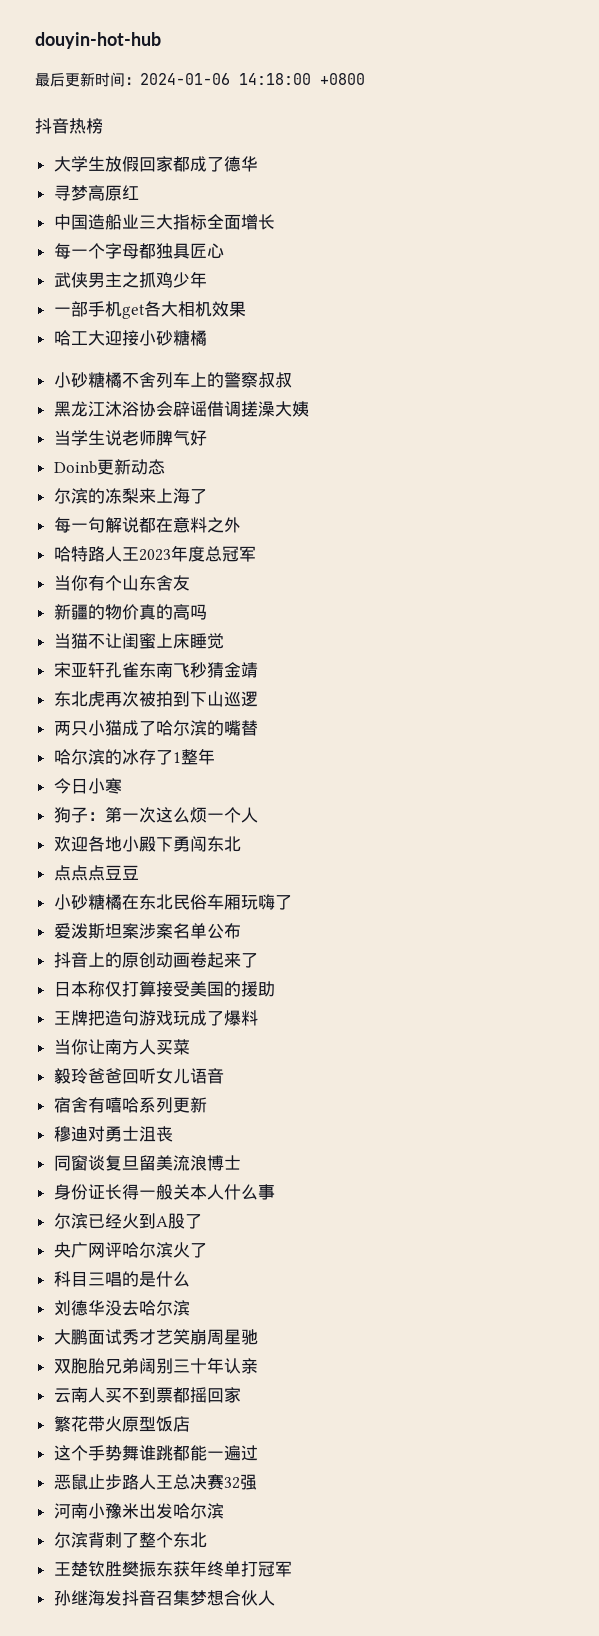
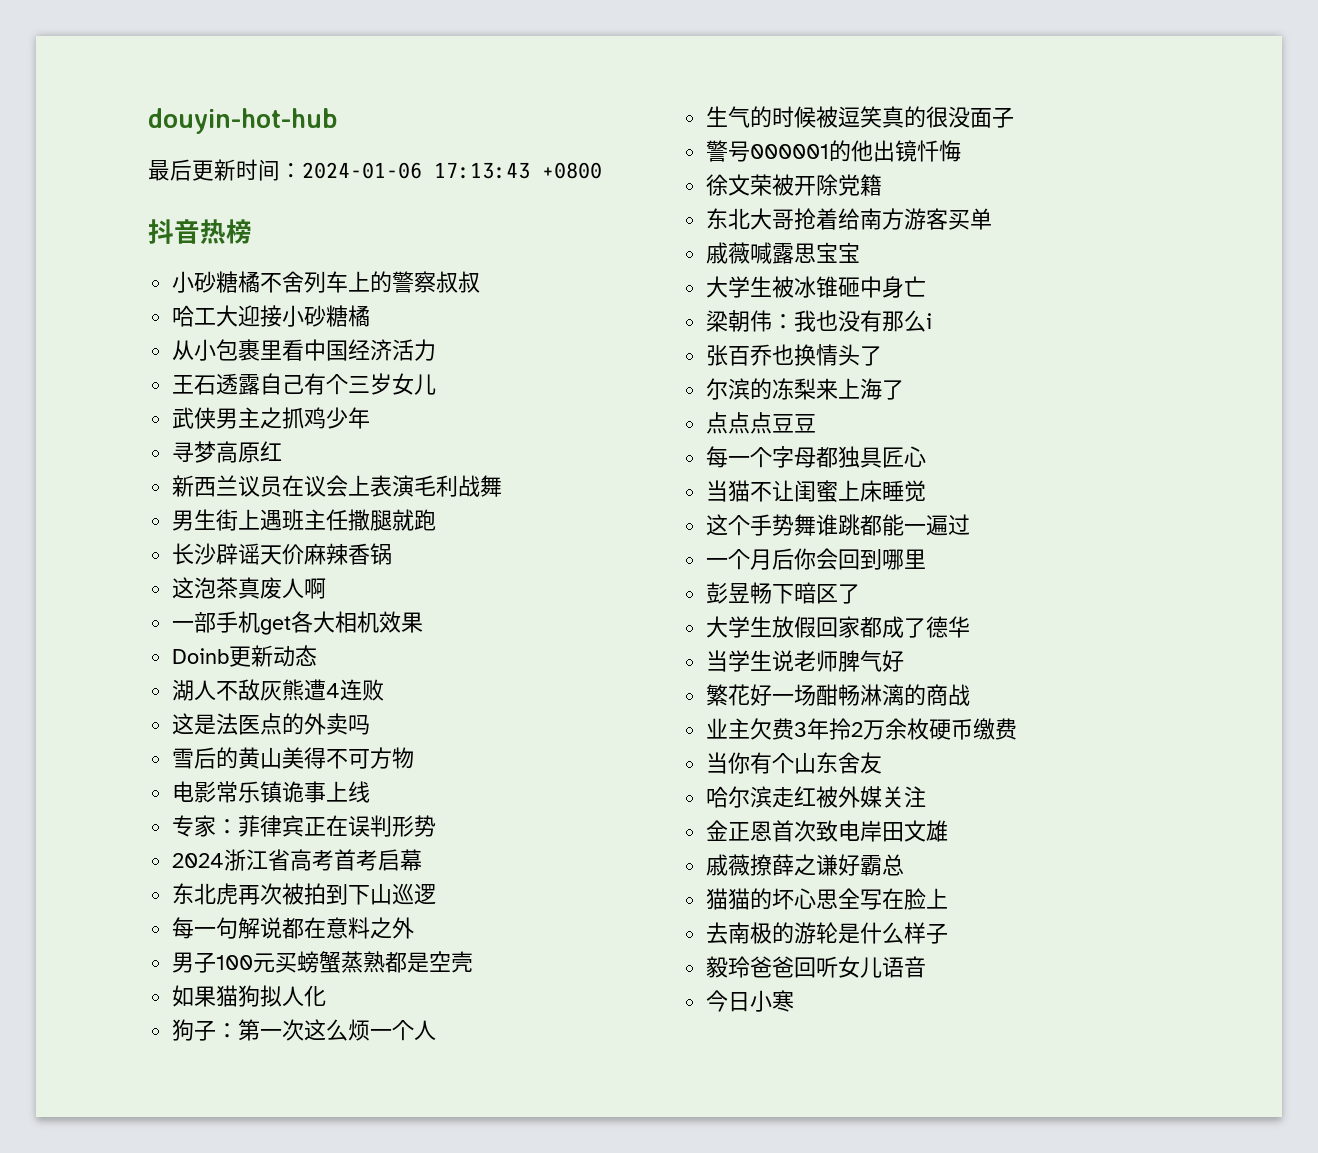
[239,73,311,85] 14:18:00 -> [434,162,530,179] 17:13:43
[53,156,258,172] [53,185,139,201] [53,214,275,230] [53,243,224,259] [53,271,207,288] [53,301,246,319] [53,330,207,346] // 大学生放假回家都成了德华 // 寻梦高原红 // 中国造船业三大指标全面增长 // 每一个字母都独具匠心 // 武侠男主之抓鸡少年 // 一部手机get各大相机效果 // 哈工大迎接小砂糖橘 -> (252, 231) none
[53,401,309,417] [53,430,207,446] [53,459,165,475] [53,488,207,504] [53,517,241,533] [53,545,256,562] [53,575,190,591] [53,604,207,620] [53,633,224,649] [53,662,258,678] 黑龙江沐浴协会辟谣借调搓澡大姨 // 当学生说老师脾气好 // Doinb更新动态 // 尔滨的冻梨来上海了 // 每一句解说都在意料之外 // 哈特路人王2023年度总冠军 // 当你有个山东舍友 // 新疆的物价真的高吗 // 当猫不让闺蜜上床睡觉 // 宋亚轩孔雀东南飞秒猜金靖 -> [172,305,371,327] [172,339,437,361] [172,373,437,395] [172,407,371,429] [172,441,283,463] [172,475,503,497] [172,509,437,531] [172,543,393,565] [172,577,327,599] [172,611,424,635] [172,645,318,667] [172,679,385,701] [172,713,371,735] [172,747,415,769] [172,781,371,803] [172,815,437,837] [172,849,423,871] 哈工大迎接小砂糖橘 // 从小包裹里看中国经济活力 // 王石透露自己有个三岁女儿 // 武侠男主之抓鸡少年 // 寻梦高原红 // 新西兰议员在议会上表演毛利战舞 // 男生街上遇班主任撒腿就跑 // 长沙辟谣天价麻辣香锅 // 这泡茶真废人啊 // 一部手机get各大相机效果 // Doinb更新动态 // 湖人不敌灰熊遭4连败 // 这是法医点的外卖吗 // 雪后的黄山美得不可方物 // 电影常乐镇诡事上线 // 专家：菲律宾正在误判形势 // 2024浙江省高考首考启幕
[53,720,258,736] [53,748,215,765] [53,778,122,794] 两只小猫成了哈尔滨的嘴替 // 哈尔滨的冰存了1整年 // 今日小寒 -> [172,917,415,939] [172,951,474,973] [172,985,327,1007] 每一句解说都在意料之外 // 男子100元买螃蟹蒸熟都是空壳 // 如果猫狗拟人化
[53,836,241,852] [53,865,139,881] [53,894,292,910] [53,923,241,939] [53,952,258,968] [53,981,275,997] [53,1010,258,1026] [53,1039,190,1055] [53,1068,224,1084] [53,1097,207,1113] [53,1126,173,1142] [53,1155,241,1171] [53,1184,275,1200] [53,1213,202,1229] [53,1242,207,1258] [53,1271,190,1287] [53,1300,190,1316] [53,1329,258,1345] [53,1357,258,1374] [53,1387,241,1403] [53,1416,190,1432] 欢迎各地小殿下勇闯东北 // 点点点豆豆 // 小砂糖橘在东北民俗车厢玩嗨了 // 爱泼斯坦案涉案名单公布 // 抖音上的原创动画卷起来了 // 日本称仅打算接受美国的援助 // 王牌把造句游戏玩成了爆料 // 当你让南方人买菜 // 毅玲爸爸回听女儿语音 // 宿舍有嘻哈系列更新 // 穆迪对勇士沮丧 // 同窗谈复旦留美流浪博士 // 身份证长得一般关本人什么事 // 尔滨已经火到A股了 // 央广网评哈尔滨火了 // 科目三唱的是什么 // 刘德华没去哈尔滨 // 大鹏面试秀才艺笑崩周星驰 // 双胞胎兄弟阔别三十年认亲 // 云南人买不到票都摇回家 // 繁花带火原型饭店 -> [706,106,1015,128] [706,140,962,162] [706,174,883,196] [706,208,993,230] [706,242,861,264] [706,276,927,298] [706,310,933,332] [706,344,883,366] [706,378,905,400] [706,412,817,434] [706,446,927,468] [706,480,927,502] 生气的时候被逗笑真的很没面子 // 警号000001的他出镜忏悔 // 徐文荣被开除党籍 // 东北大哥抢着给南方游客买单 // 戚薇喊露思宝宝 // 大学生被冰锥砸中身亡 // 梁朝伟：我也没有那么i // 张百乔也换情头了 // 尔滨的冻梨来上海了 // 点点点豆豆 // 每一个字母都独具匠心 // 当猫不让闺蜜上床睡觉
[53,1474,257,1490] [53,1503,224,1519] [53,1532,207,1548] [53,1560,292,1577] [53,1590,275,1606] 恶鼠止步路人王总决赛32强 // 河南小豫米出发哈尔滨 // 尔滨背刺了整个东北 // 王楚钦胜樊振东获年终单打冠军 // 孙继海发抖音召集梦想合伙人 -> [706,548,927,570] [706,582,861,604] [706,616,971,638] [706,650,905,672] [706,684,971,706] [706,718,1018,740] [706,752,883,774] [706,786,927,808] [706,820,949,842] [706,854,905,876] [706,888,949,910] [706,922,949,944] [706,956,927,978] [706,990,795,1012] 一个月后你会回到哪里 // 彭昱畅下暗区了 // 大学生放假回家都成了德华 // 当学生说老师脾气好 // 繁花好一场酣畅淋漓的商战 // 业主欠费3年拎2万余枚硬币缴费 // 当你有个山东舍友 // 哈尔滨走红被外媒关注 // 金正恩首次致电岸田文雄 // 戚薇撩薛之谦好霸总 // 猫猫的坏心思全写在脸上 // 去南极的游轮是什么样子 // 毅玲爸爸回听女儿语音 // 今日小寒

